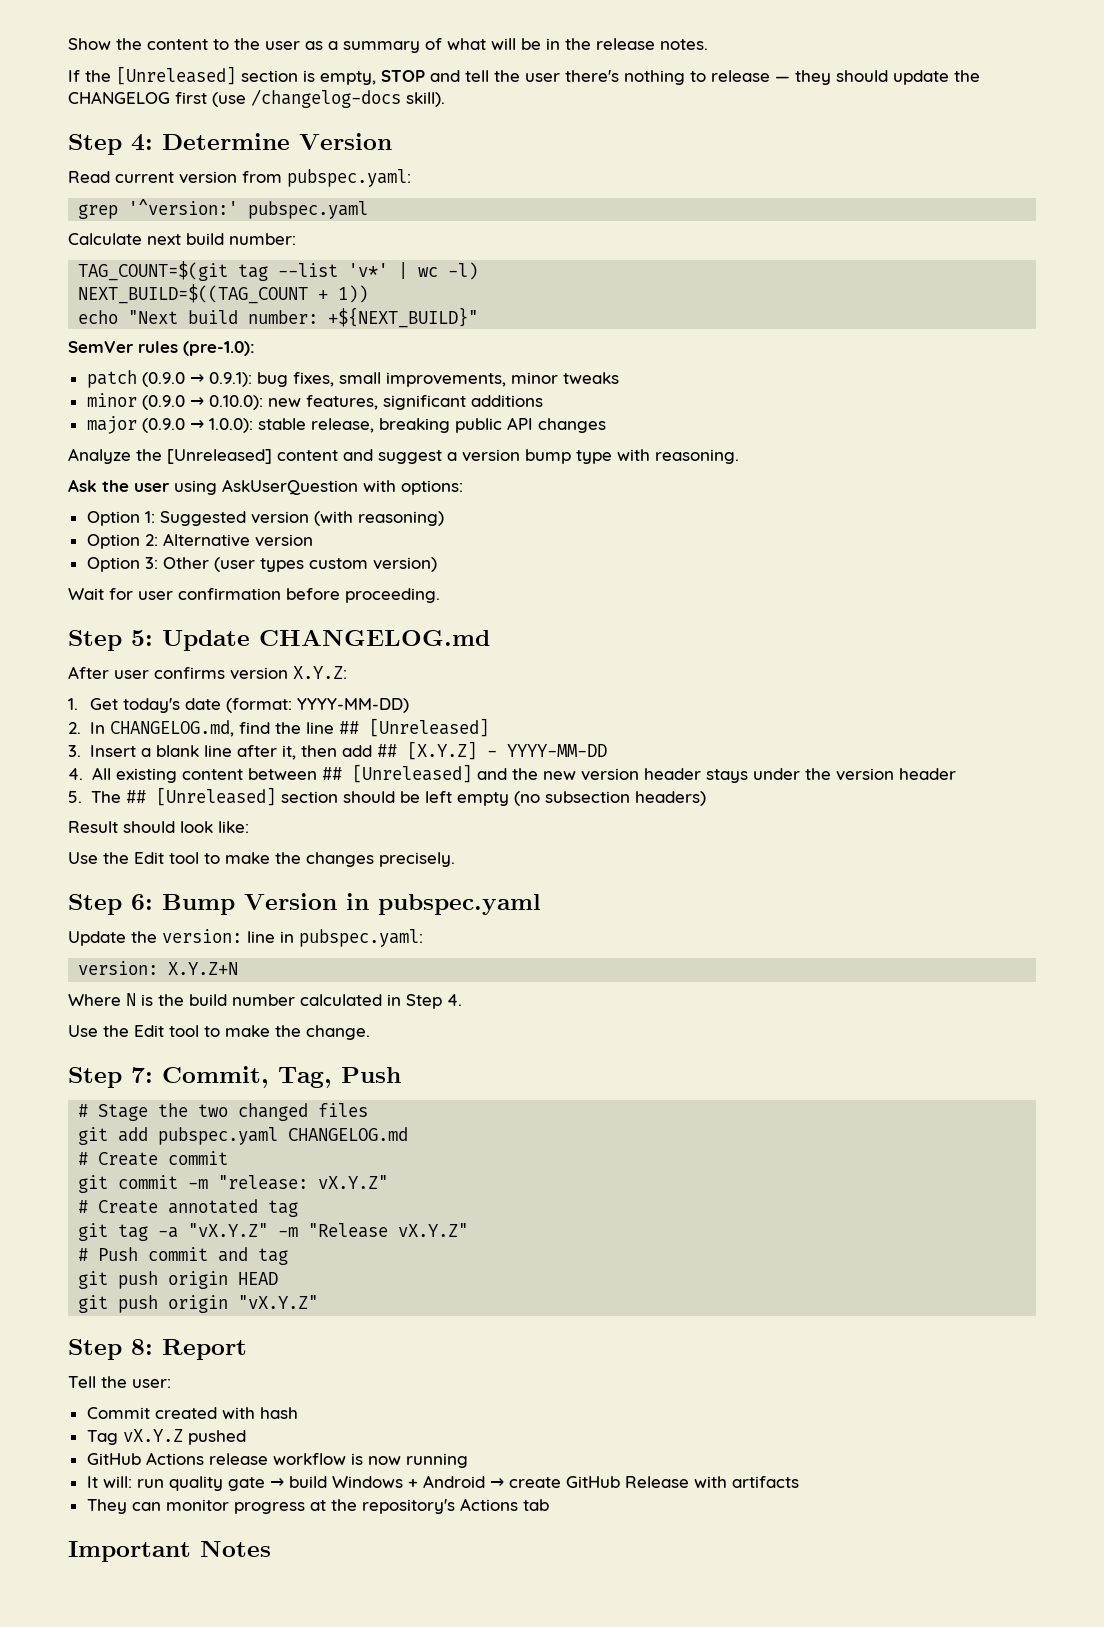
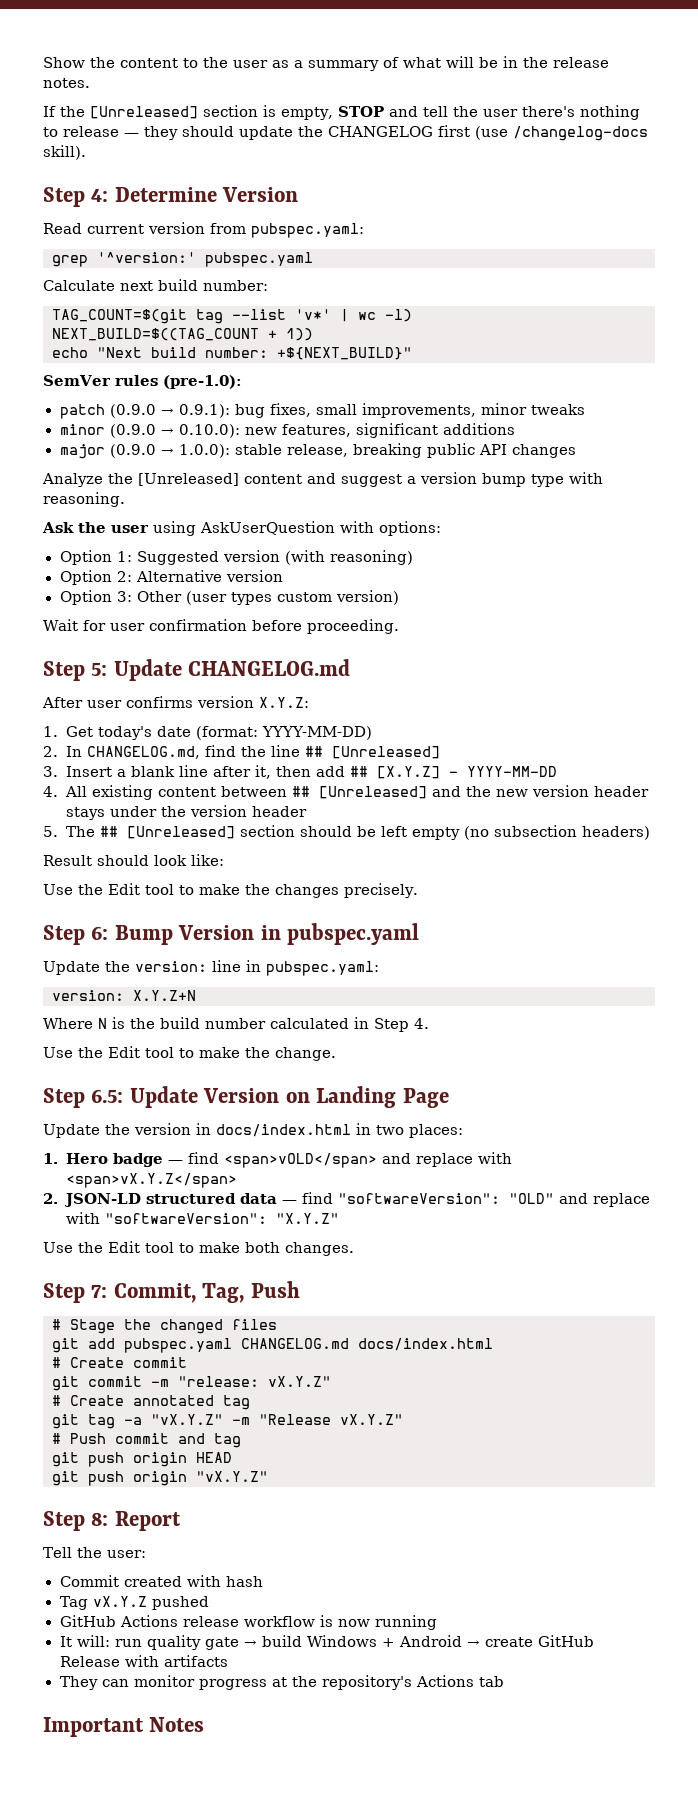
(370, 1032) none -> [43,1086,449,1108] [43,1123,463,1138] [43,1152,512,1168] [65,1173,237,1188] [43,1192,650,1207] [65,1212,339,1224] [43,1241,354,1256] // Step 6.5: Update Version on Landing Page // Update the version in docs/index.html in two places: // 1. Hero badge — find <span>vOLD</span> and replace with <span>vX.Y.Z</span> // 2. JSON-LD structured data — find "softwareVersion": "OLD" and replace with "softwareVersion": "X.Y.Z" // Use the Edit tool to make both changes.
[198,1104,229,1117] two -> (151, 1324) none
(409, 1134) none -> [358,1338,493,1351] docs/index.html

